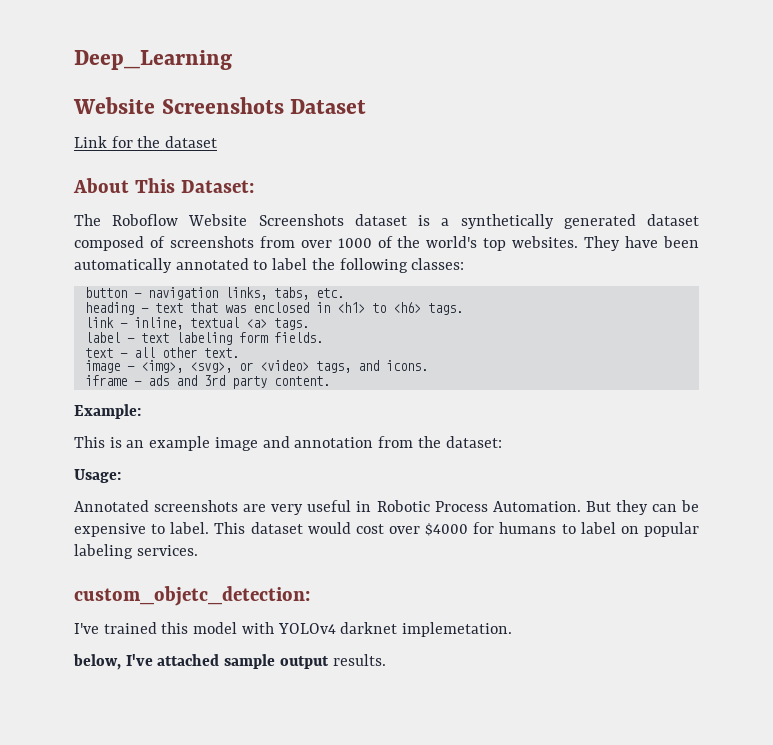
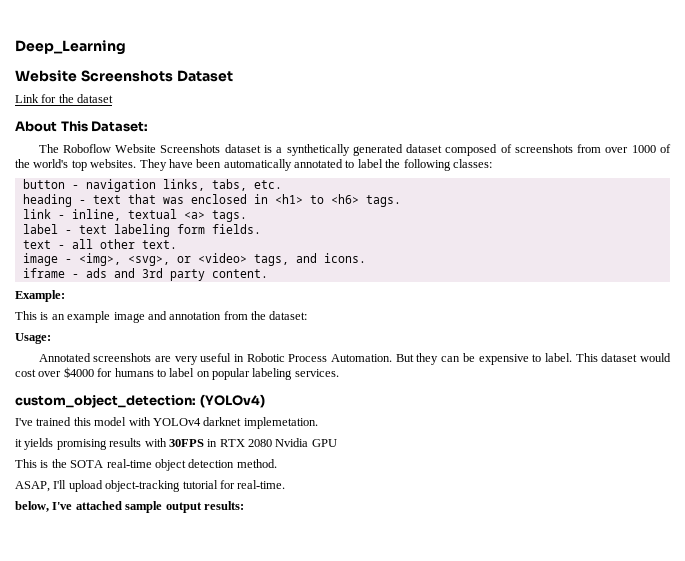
[74,586,310,606] custom_objetc_detection: -> [15,394,265,408] custom_object_detection: (YOLOv4)
(513, 629) none -> [15,438,337,450] [15,459,277,471] [15,480,286,492] // it yields promising results with 30FPS in RTX 2080 Nvidia GPU // This is the SOTA real-time object detection method. // ASAP, I'll upload object-tracking tutorial for real-time.
[332,654,386,666] results. -> [203,501,244,510] results:

